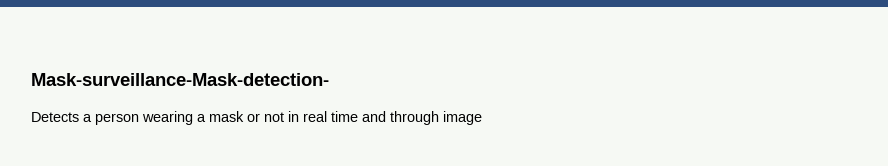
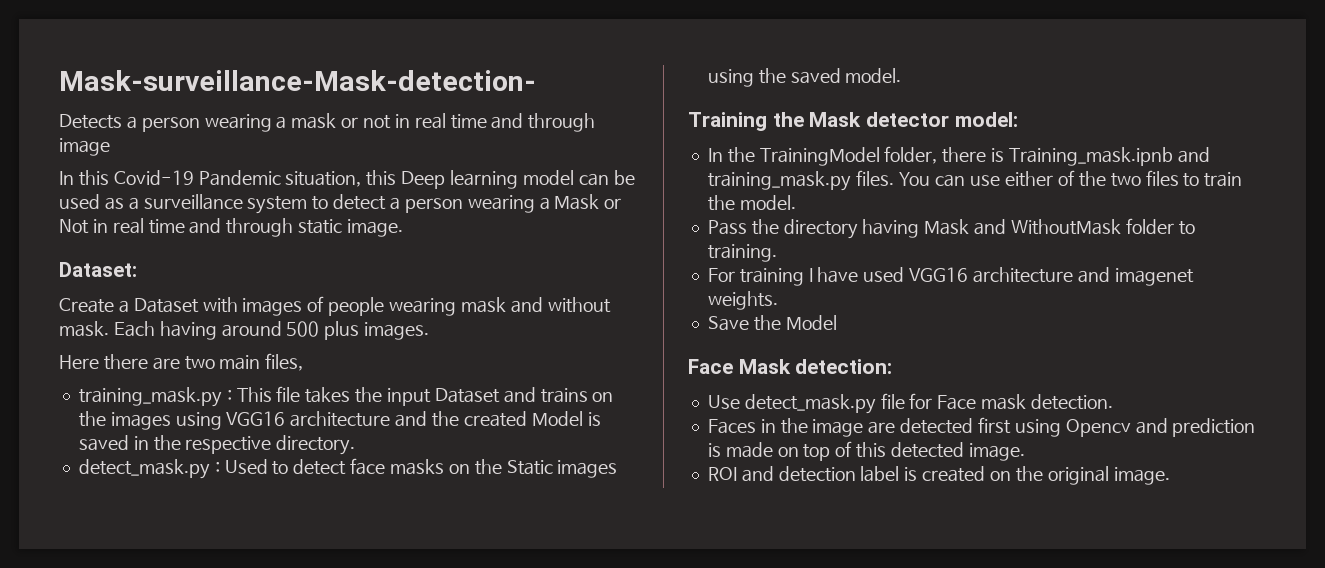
(482, 118) none -> [59,170,635,189] [59,194,622,214] [59,218,404,237] [59,262,137,277] [59,296,611,316] [59,321,430,340] [59,353,304,371] [78,386,614,407] [78,411,601,430] [78,435,356,455] [78,458,618,479] [707,68,902,87] [688,112,1018,131] [707,146,1210,166] [707,170,1243,191] [707,195,796,211] [707,218,1195,239] [707,244,777,262] [707,267,1194,286] [707,291,778,310] [707,315,837,331] [688,359,893,374] [707,393,1113,414] [707,417,1256,437] [707,441,1025,461] [707,466,1170,485] // In this Covid-19 Pandemic situation, this Deep learning model can be used as a surveillance system to detect a person wearing a Mask or Not in real time and through static image. // Dataset: // Create a Dataset with images of people wearing mask and without mask. Each having around 500 plus images. // Here there are two main files, // training_mask.py : This file takes the input Dataset and trains on the images using VGG16 architecture and the created Model is saved in the respective directory. // detect_mask.py : Used to detect face masks on the Static images using the saved model. // Training the Mask detector model: // In the TrainingModel folder, there is Training_mask.ipnb and training_mask.py files. You can use either of the two files to train the model. // Pass the directory having Mask and WithoutMask folder to training. // For training I have used VGG16 architecture and imagenet weights. // Save the Model // Face Mask detection: // Use detect_mask.py file for Face mask detection. // Faces in the image are detected first using Opencv and prediction is made on top of this detected image. // ROI and detection label is created on the original image.

